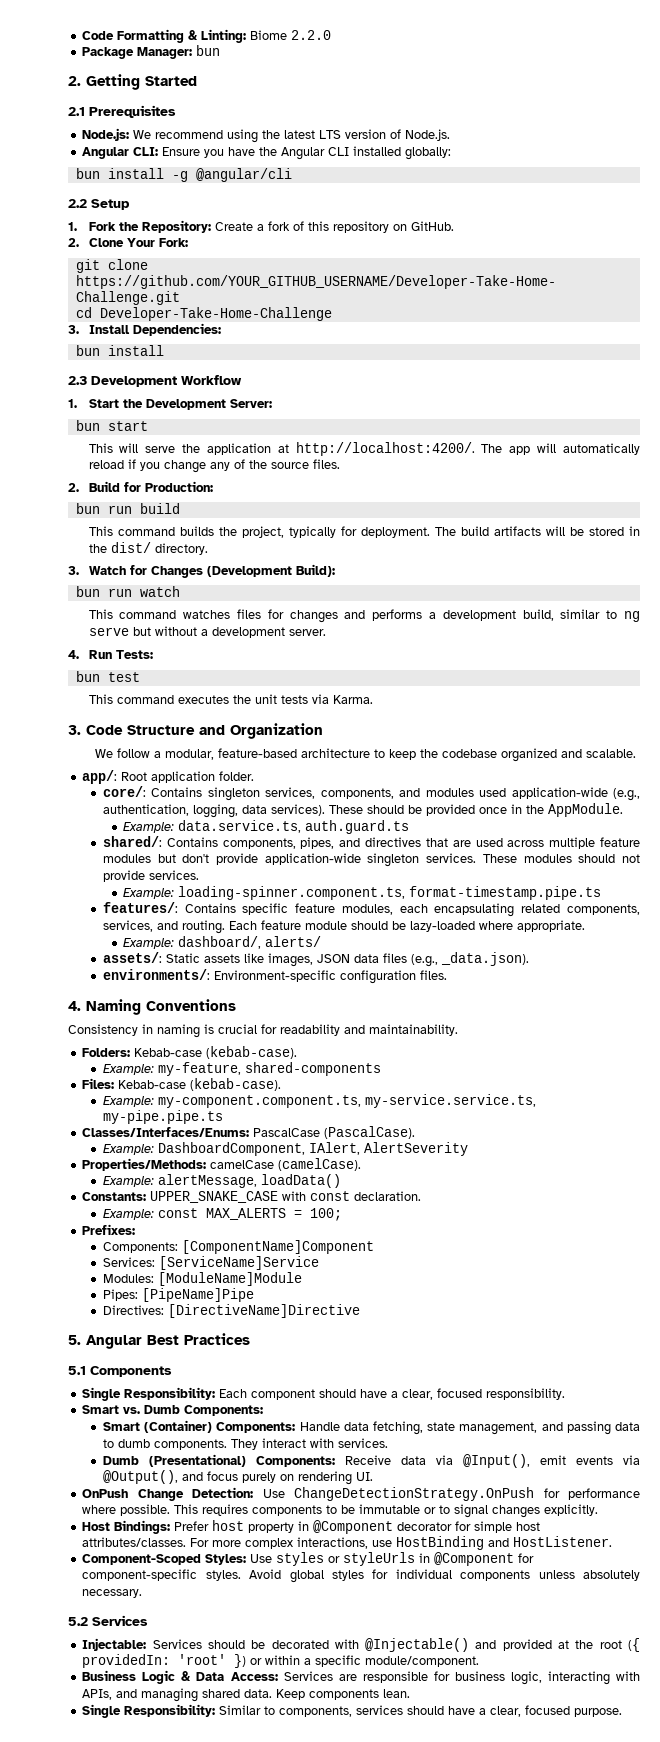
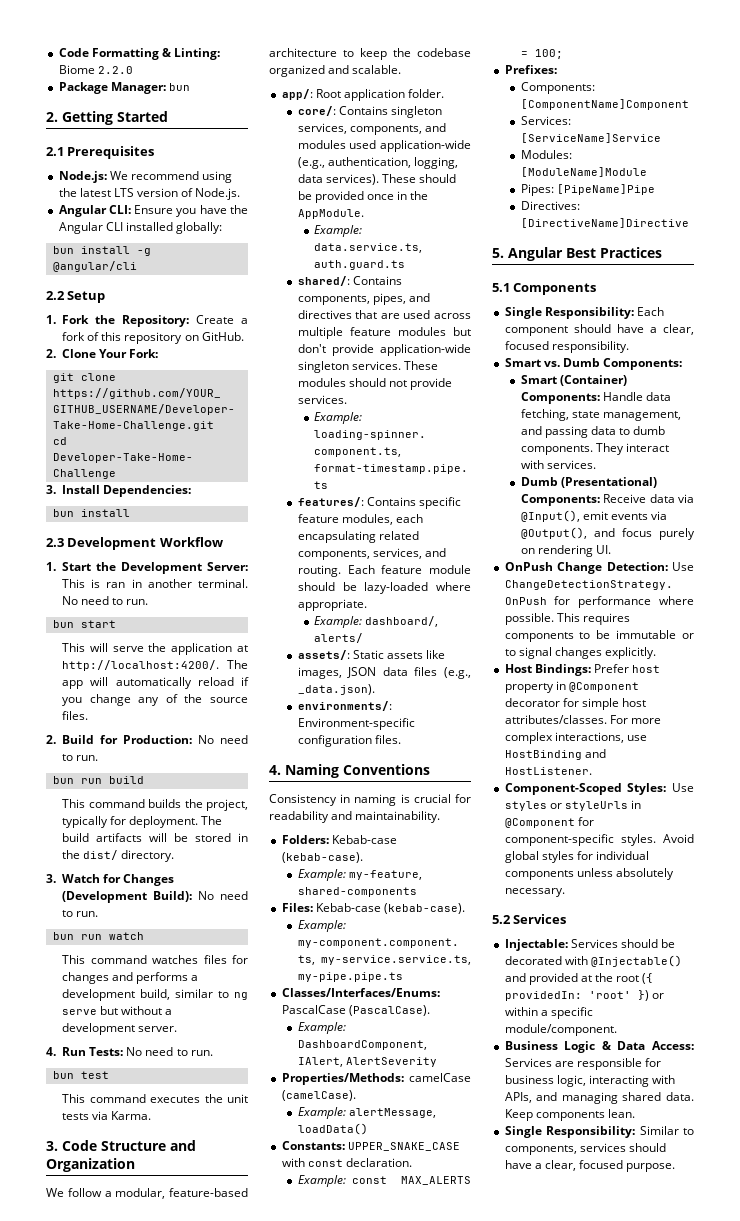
(272, 403) none -> [62,579,248,588] [62,596,149,605] This is ran in another terminal. No need to run.
(213, 486) none -> [198,735,248,744] [62,754,99,761] No need to run.
(335, 570) none -> [198,891,248,900] [62,910,99,917] No need to run.
(153, 654) none -> [126,1047,213,1056] No need to run.

